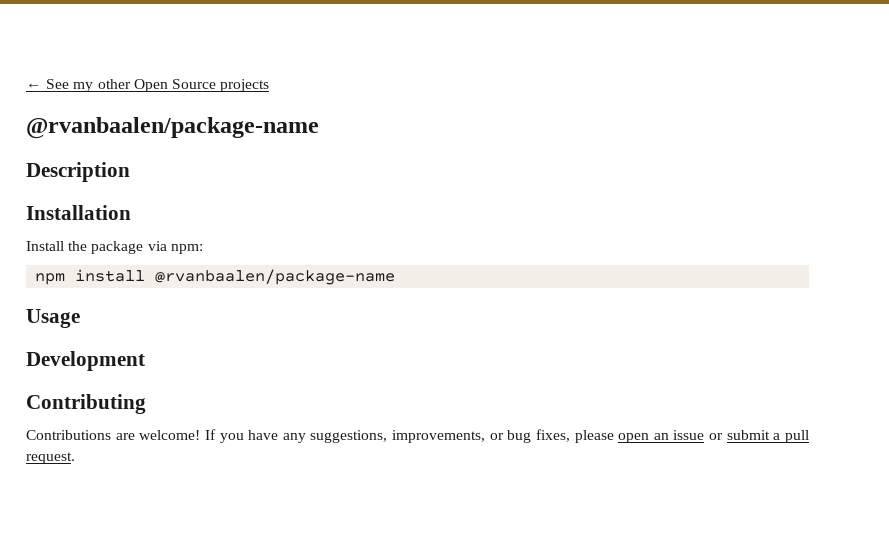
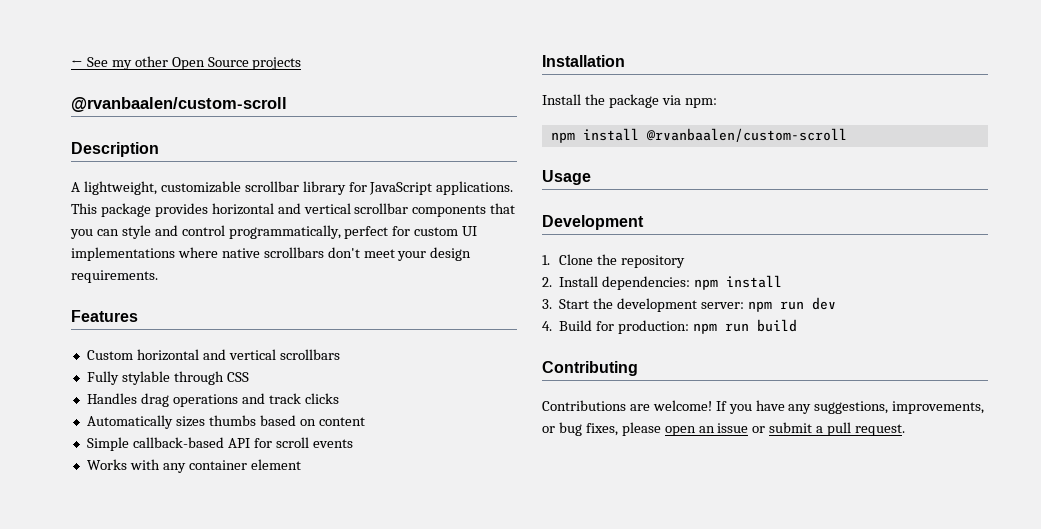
[26,117,319,139] @rvanbaalen/package-name -> [71,97,287,112] @rvanbaalen/custom-scroll
(130, 172) none -> [71,181,514,195] [71,203,516,217] [70,225,478,239] [71,247,472,261] [71,270,158,283] [71,310,138,322] [86,349,340,361] [86,371,249,385] [86,393,339,407] [86,415,365,429] [86,437,353,451] [86,459,301,473] // A lightweight, customizable scrollbar library for JavaScript applications. This package provides horizontal and vertical scrollbar components that you can style and control programmatically, perfect for custom UI implementations where native scrollbars don't meet your design requirements. // Features // Custom horizontal and vertical scrollbars // Fully stylable through CSS // Handles drag operations and track clicks // Automatically sizes thumbs based on content // Simple callback-based API for scroll events // Works with any container element
[155,269,396,285] @rvanbaalen/package-name -> [645,128,847,142] @rvanbaalen/custom-scroll
(145, 361) none -> [542,254,685,268] [542,275,783,290] [542,297,836,312] [542,319,797,334] // 1. Clone the repository // 2. Install dependencies: npm install // 3. Start the development server: npm run dev // 4. Build for production: npm run build

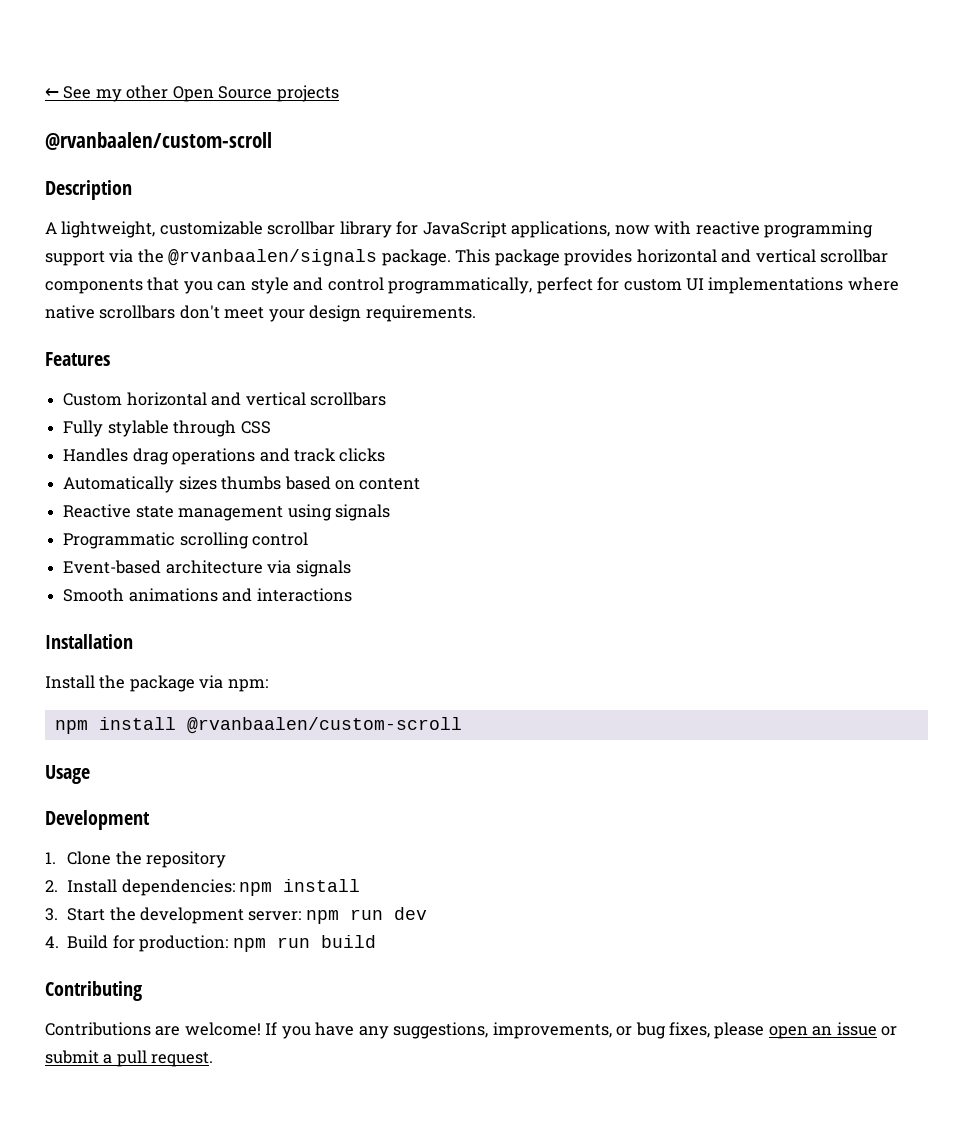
[436,181,514,195] applications. -> [511,221,874,238] [45,249,451,266] applications, now with reactive programming support via the @rvanbaalen/signals package.
[86,437,353,451] [86,459,301,473] Simple callback-based API for scroll events // Works with any container element -> [63,504,390,521] [63,532,309,549] [63,560,351,577] [63,588,352,602] Reactive state management using signals // Programmatic scrolling control // Event-based architecture via signals // Smooth animations and interactions

